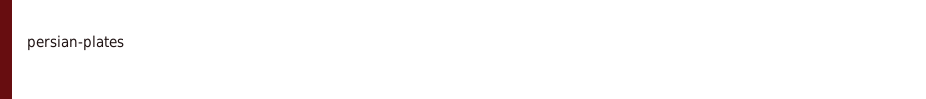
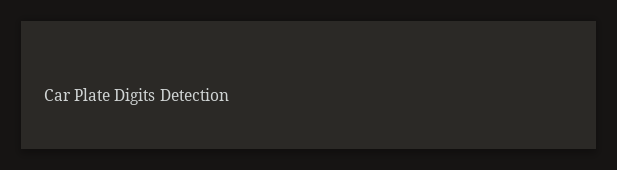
[27,35,124,51] persian-plates -> [44,88,229,105] Car Plate Digits Detection

